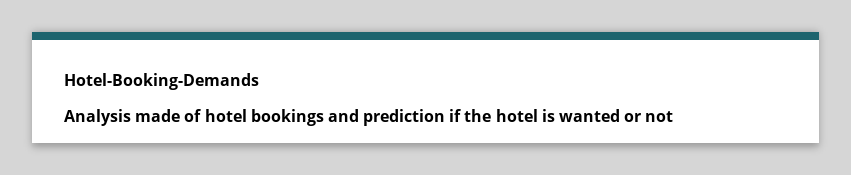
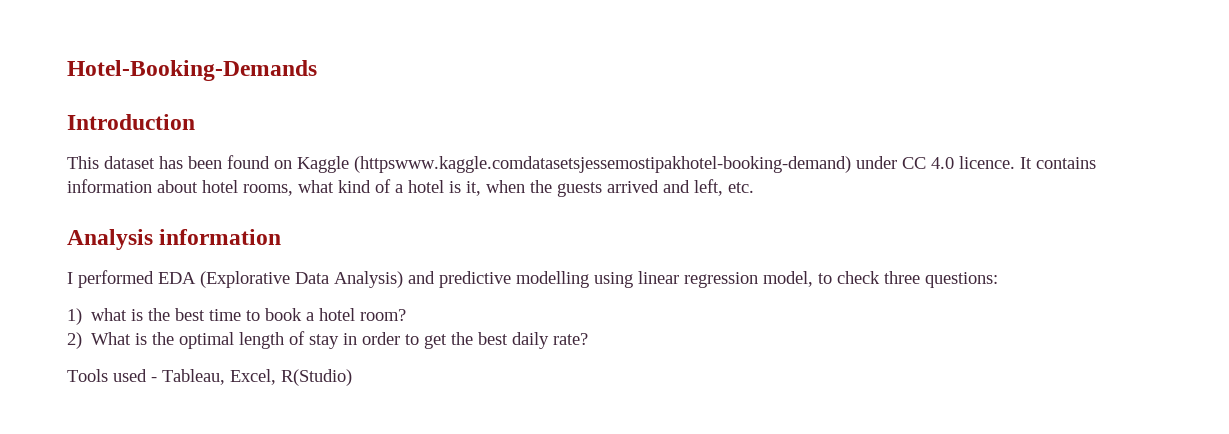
[64,109,674,126] Analysis made of hotel bookings and prediction if the hotel is wanted or not -> [67,114,195,130] [67,155,1096,173] [67,179,754,197] [67,229,282,250] [67,270,998,288] [67,308,407,325] [67,331,589,349] [67,369,352,386] Introduction // This dataset has been found on Kaggle (httpswww.kaggle.comdatasetsjessemostipakhotel-booking-demand) under CC 4.0 licence. It contains information about hotel rooms, what kind of a hotel is it, when the guests arrived and left, etc. // Analysis information // I performed EDA (Explorative Data Analysis) and predictive modelling using linear regression model, to check three questions: // 1) what is the best time to book a hotel room? // 2) What is the optimal length of stay in order to get the best daily rate? // Tools used - Tableau, Excel, R(Studio)

